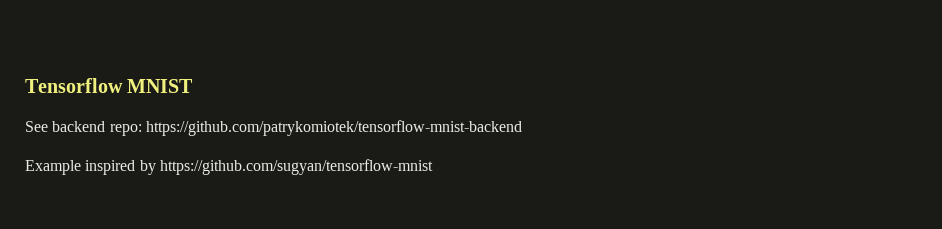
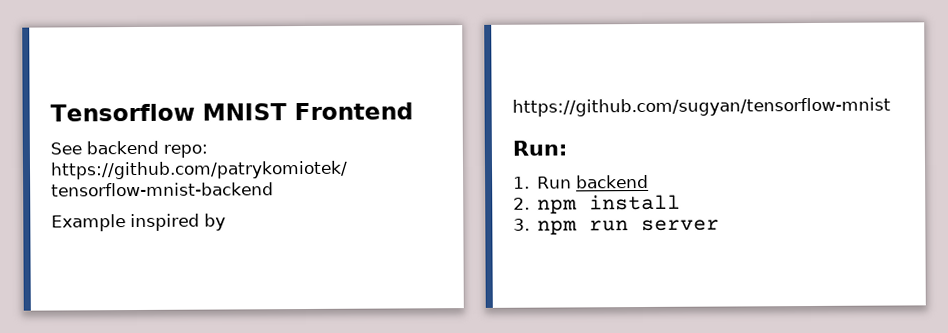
(194, 86) none -> [293,102,413,121] Frontend
(433, 167) none -> [512,140,567,156] [513,174,650,189] [513,194,682,214] [513,218,721,235] // Run: // 1. Run backend // 2. npm install // 3. npm run server

